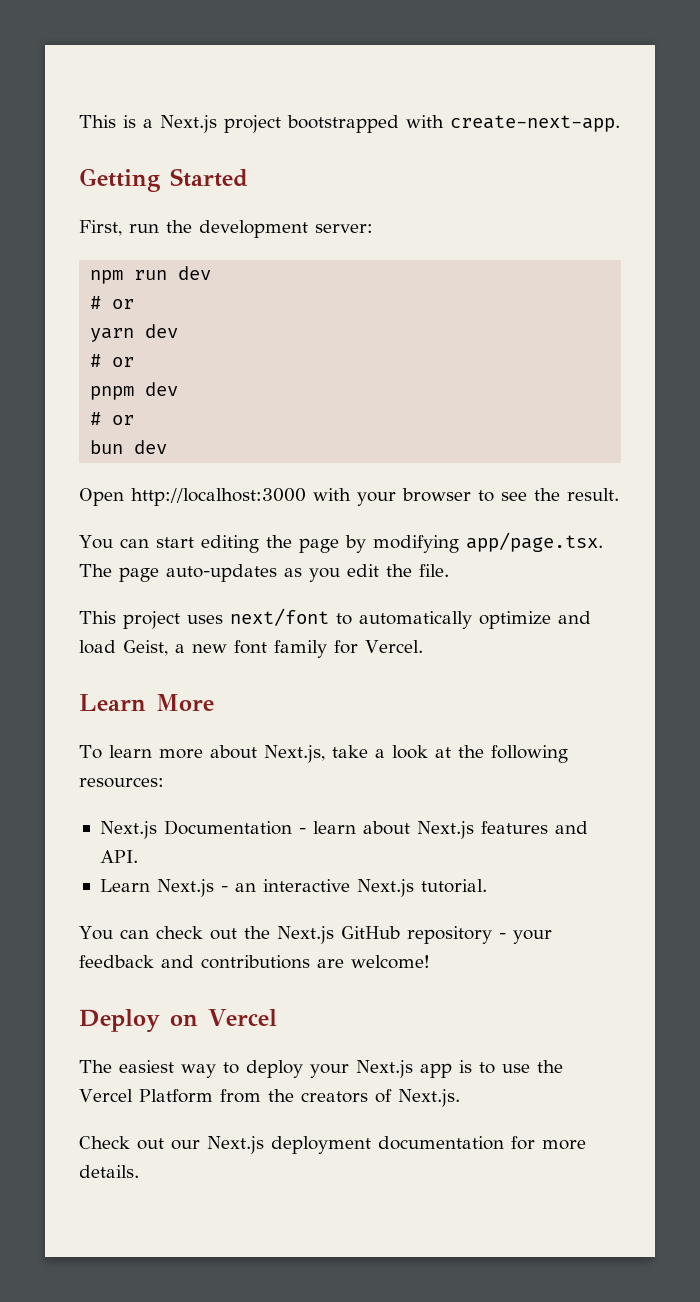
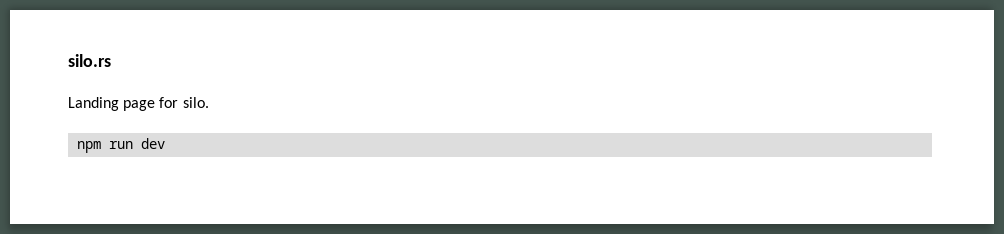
[79,115,620,133] [79,168,248,192] [79,220,373,238] [90,266,212,284] [90,296,135,309] [90,324,179,342] [90,354,135,367] [90,382,179,400] [90,412,135,425] [90,440,168,454] [79,488,619,506] [79,532,603,553] [79,564,449,582] [79,608,591,629] [79,640,423,658] [79,694,214,711] [79,745,568,763] [79,777,164,788] [99,820,588,839] [99,850,138,863] [99,879,487,897] [79,926,552,944] [79,955,430,969] [79,1009,277,1033] [79,1060,563,1078] [79,1089,460,1107] [79,1136,586,1154] [79,1165,139,1178] This is a Next.js project bootstrapped with create-next-app. // Getting Started // First, run the development server: // npm run dev // # or // yarn dev // # or // pnpm dev // # or // bun dev // Open http://localhost:3000 with your browser to see the result. // You can start editing the page by modifying app/page.tsx. The page auto-updates as you edit the file. // This project uses next/font to automatically optimize and load Geist, a new font family for Vercel. // Learn More // To learn more about Next.js, take a look at the following resources: // Next.js Documentation - learn about Next.js features and API. // Learn Next.js - an interactive Next.js tutorial. // You can check out the Next.js GitHub repository - your feedback and contributions are welcome! // Deploy on Vercel // The easiest way to deploy your Next.js app is to use the Vercel Platform from the creators of Next.js. // Check out our Next.js deployment documentation for more details. -> [68,54,111,67] [68,97,209,111] [77,138,166,153] silo.rs // Landing page for silo. // npm run dev

